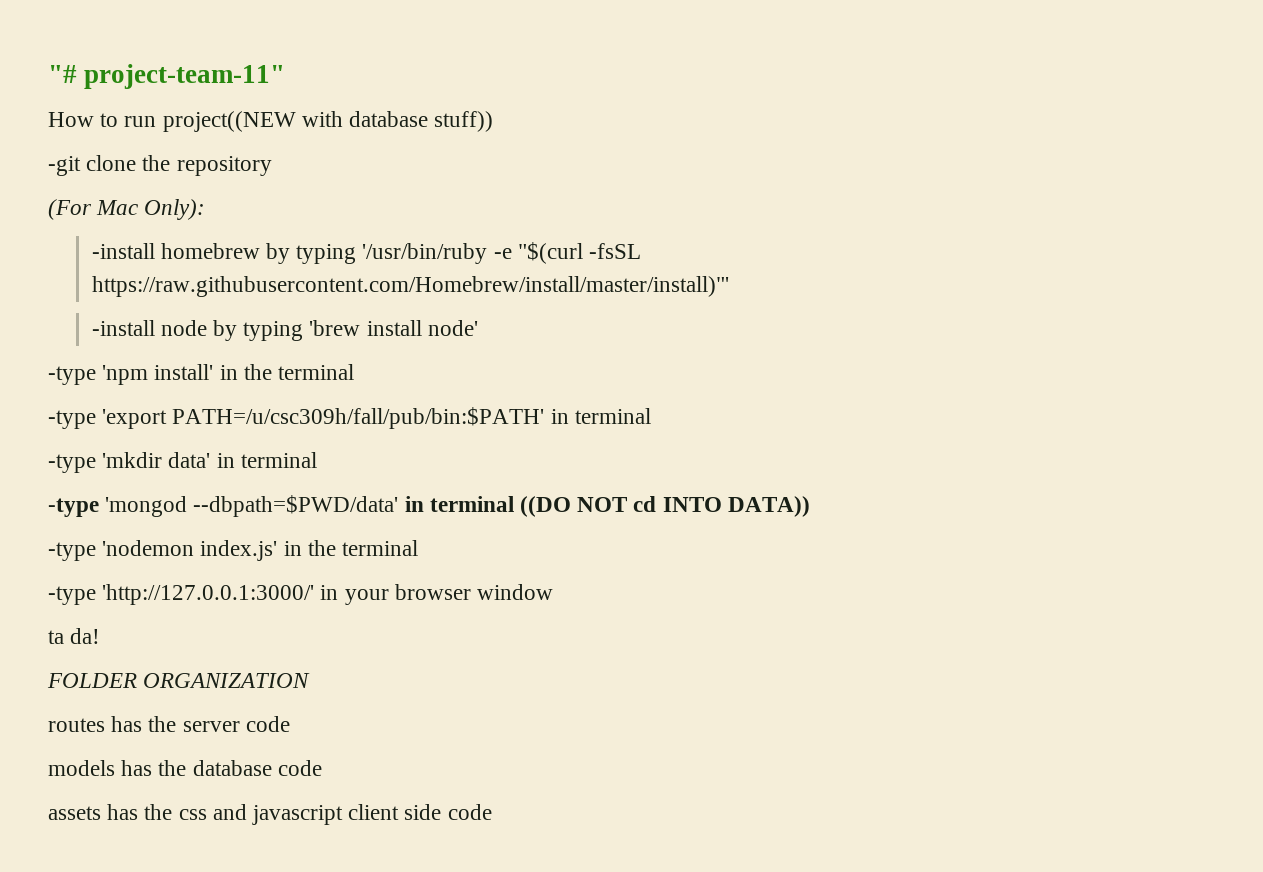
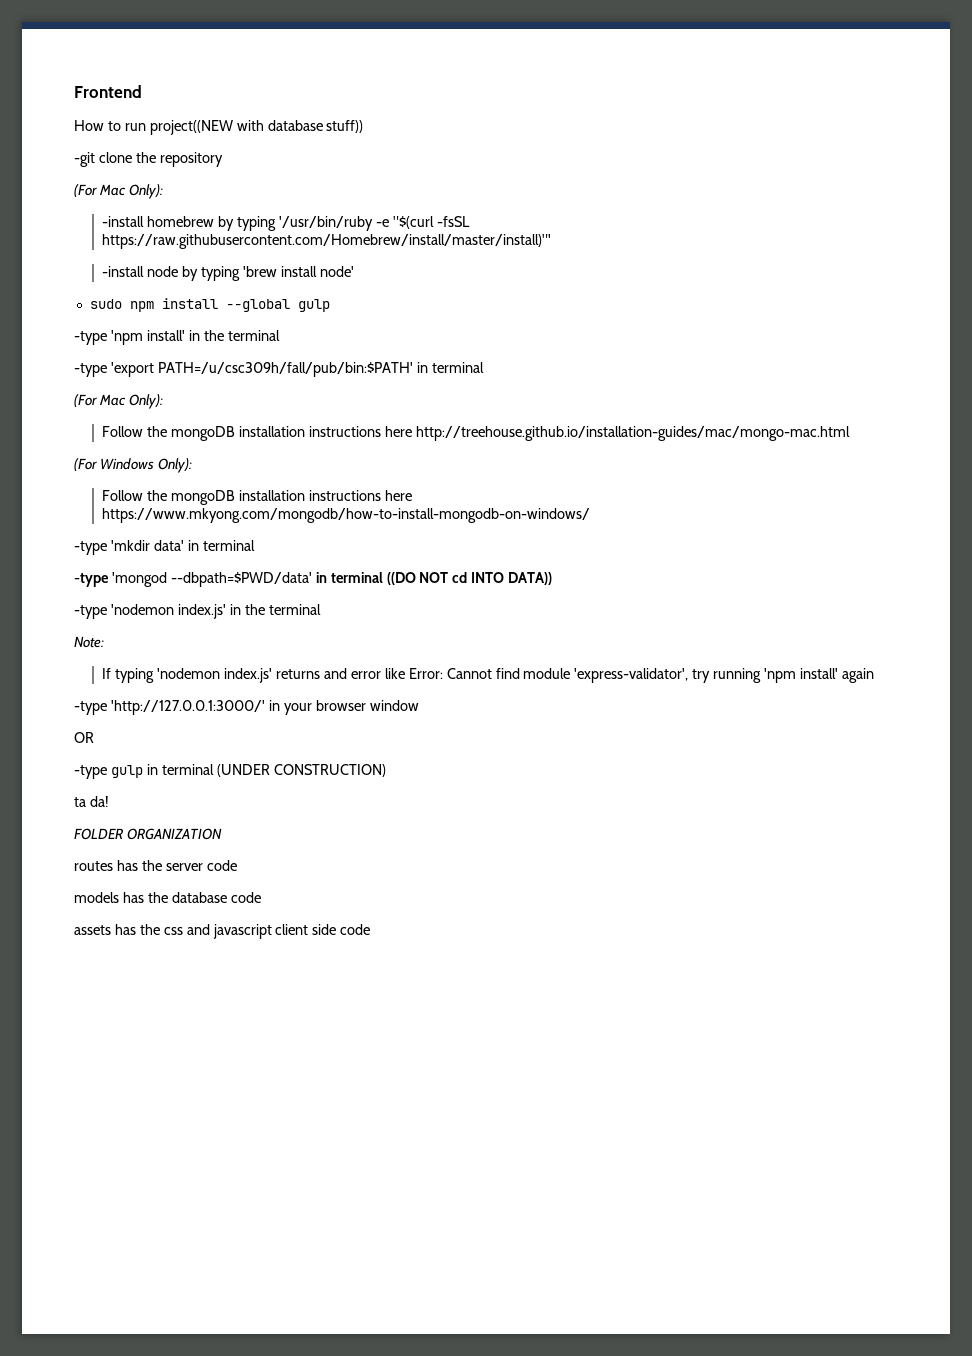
[48,64,286,89] "# project-team-11" -> [74,85,142,98] Frontend
(478, 328) none -> [89,298,330,312] // sudo npm install --global gulp
(651, 416) none -> [74,394,163,409] [102,426,850,441] [74,458,192,473] [102,490,412,505] [102,508,591,523] // (For Mac Only): // Follow the mongoDB installation instructions here http://treehouse.github.io/installation-guides/mac/mongo-mac.html // (For Windows Only): // Follow the mongoDB installation instructions here https://www.mkyong.com/mongodb/how-to-install-mongodb-on-windows/
(419, 548) none -> [74,636,104,648] [102,668,874,683] // Note: // If typing 'nodemon index.js' returns and error like Error: Cannot find module 'express-validator', try running 'npm install' again
(554, 592) none -> [74,732,94,743] [74,764,386,779] // OR // -type gulp in terminal (UNDER CONSTRUCTION)

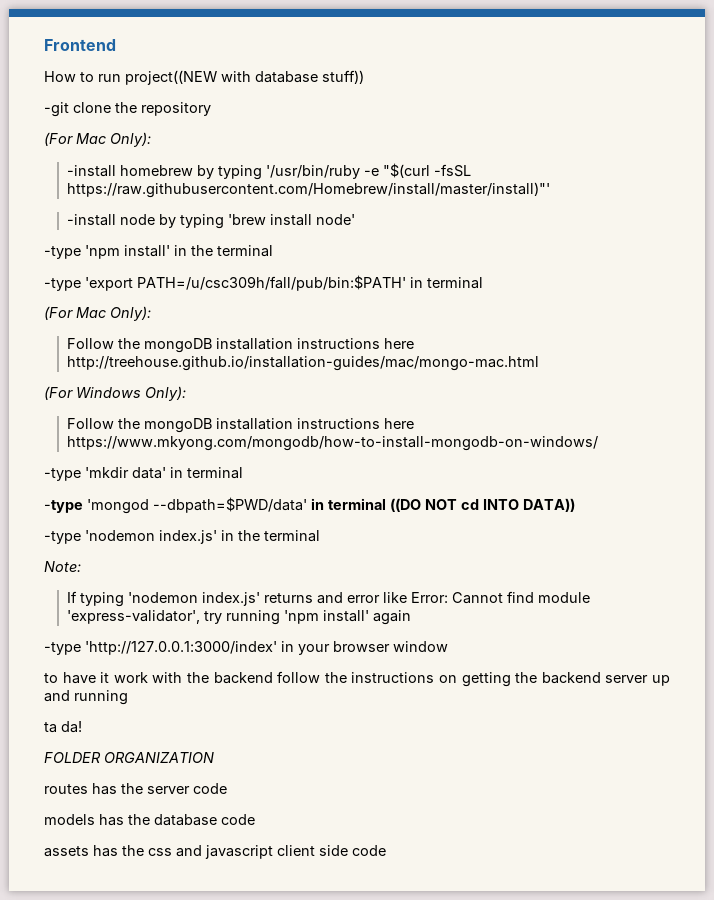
[89,298,330,312] // sudo npm install --global gulp -> (356, 219) none
[110,700,265,715] 'http://127.0.0.1:3000/' -> [85,641,277,655] 'http://127.0.0.1:3000/index'
[74,732,94,743] [74,764,386,779] OR // -type gulp in terminal (UNDER CONSTRUCTION) -> [44,671,671,687] [44,690,128,705] to have it work with the backend follow the instructions on getting the backend server up and running

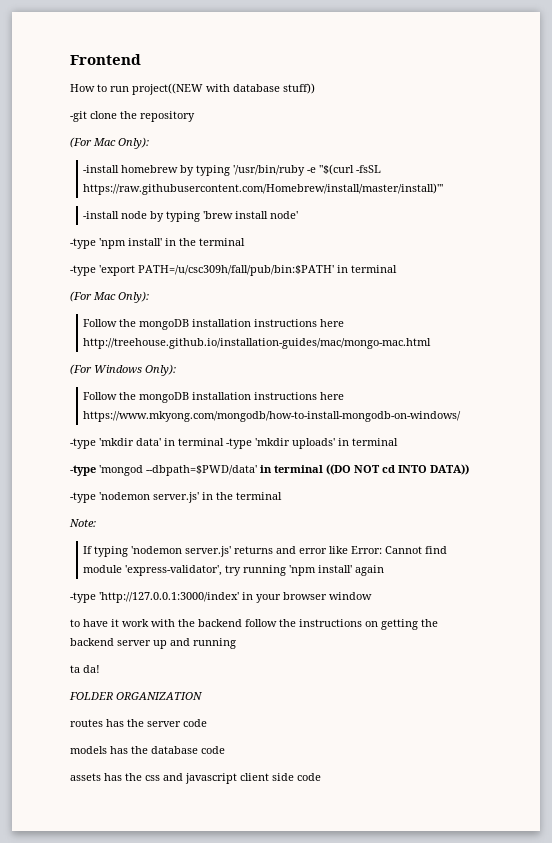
(243, 473) none -> [226,438,398,449] -type 'mkdir uploads' in terminal
[159,530,217,544] index.js' -> [153,492,199,503] server.js'
[202,592,261,606] index.js' -> [185,546,232,557] server.js'

